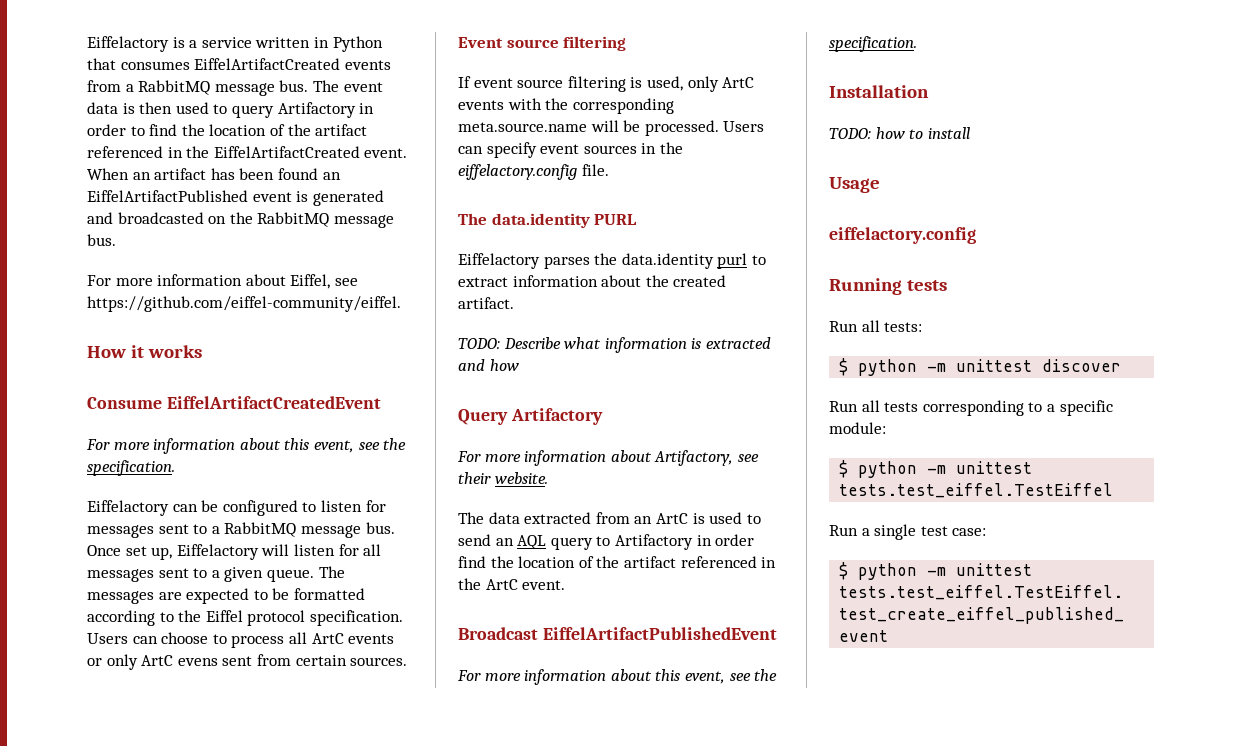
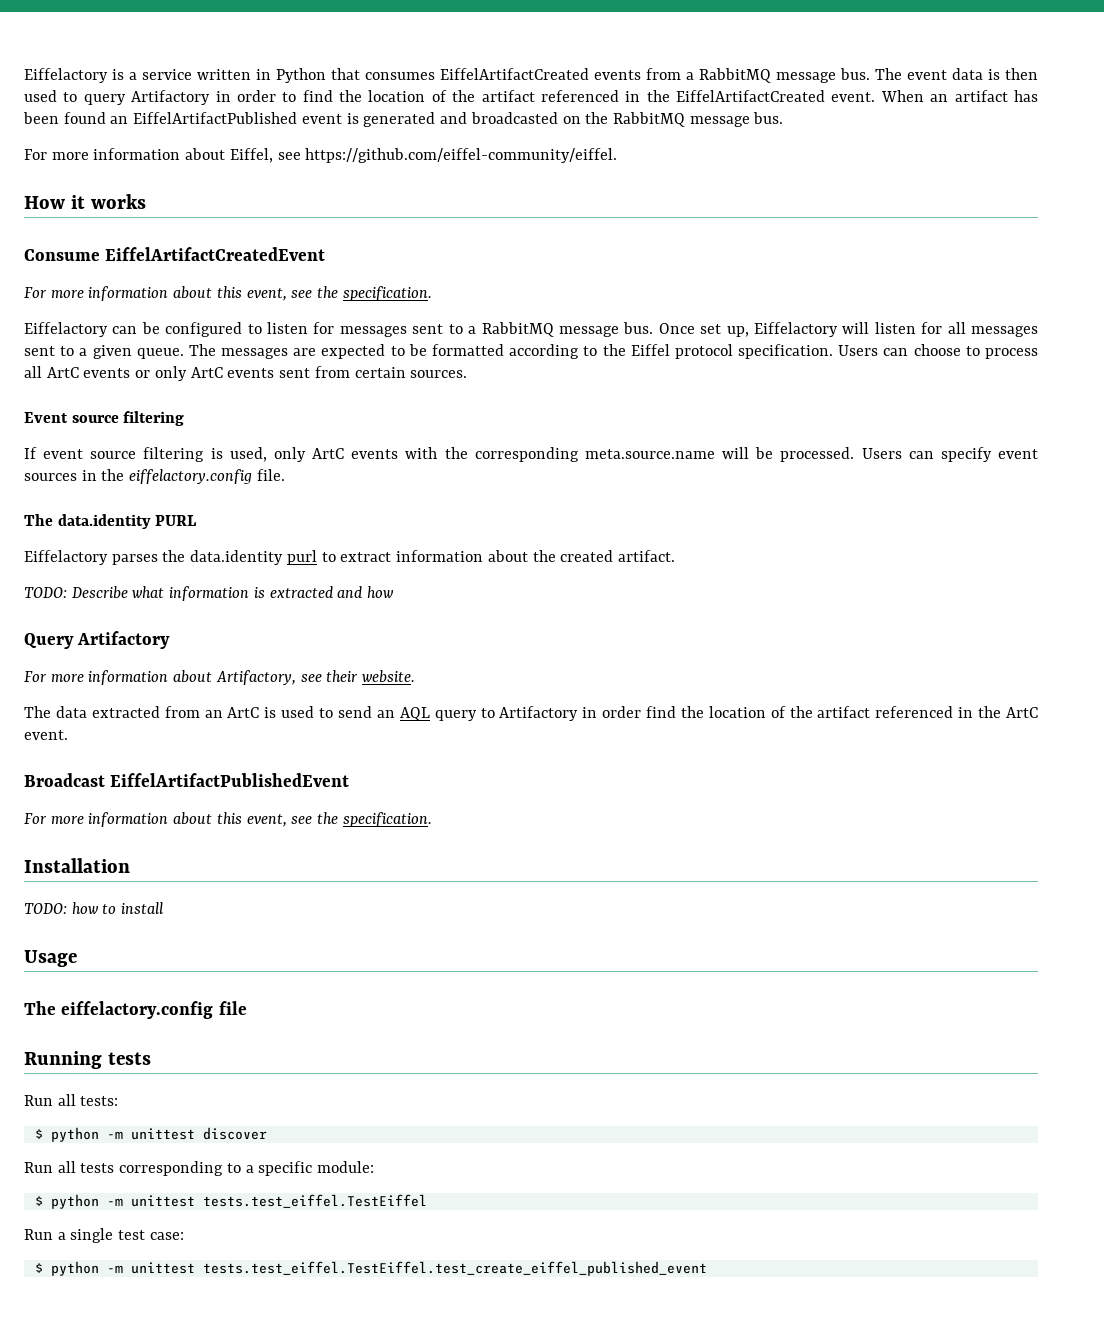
[177,658,218,666] evens -> [227,368,275,378] events
[829,227,976,244] eiffelactory.config -> [24,1001,247,1019] The eiffelactory.config file

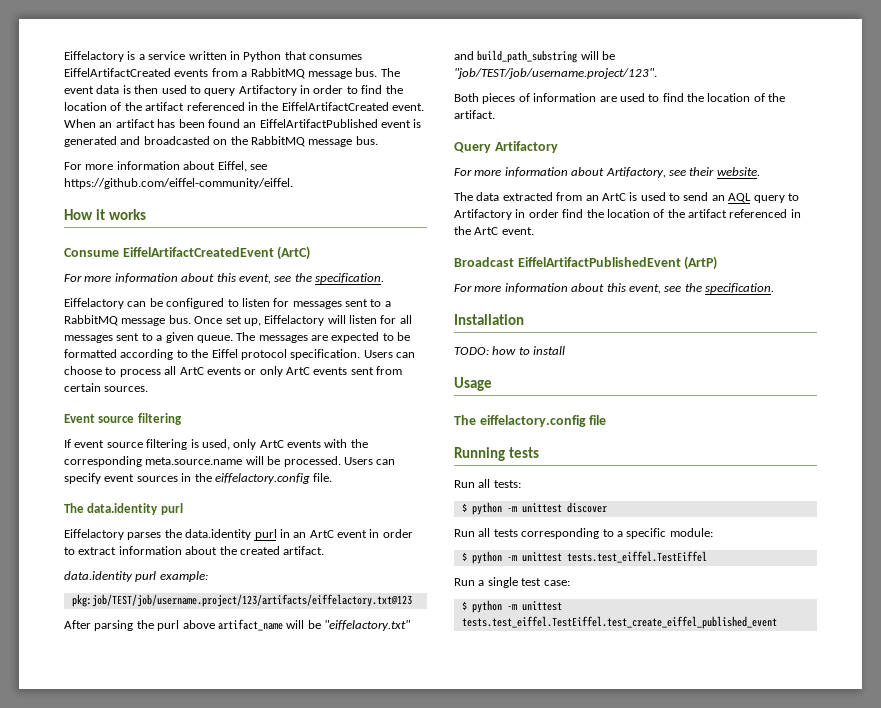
(326, 254) none -> [277,246,311,260] (ArtC)
[155,515,197,526] PURL -> [160,503,183,515] purl
(317, 557) none -> [279,529,413,538] in an ArtC event in order
[24,586,395,601] TODO: Describe what information is extracted and how -> [64,571,208,582] [71,594,412,607] [64,619,411,631] [454,50,616,63] [454,68,657,79] [454,93,786,104] [454,110,495,119] data.identity purl example: // pkg:job/TEST/job/username.project/123/artifacts/eiffelactory.txt@123 // After parsing the purl above artifact_name will be "eiffelactory.txt" and build_path_substring will be "job/TEST/job/username.project/123". // Both pieces of information are used to find the location of the artifact.
(350, 780) none -> [684,256,718,270] (ArtP)

